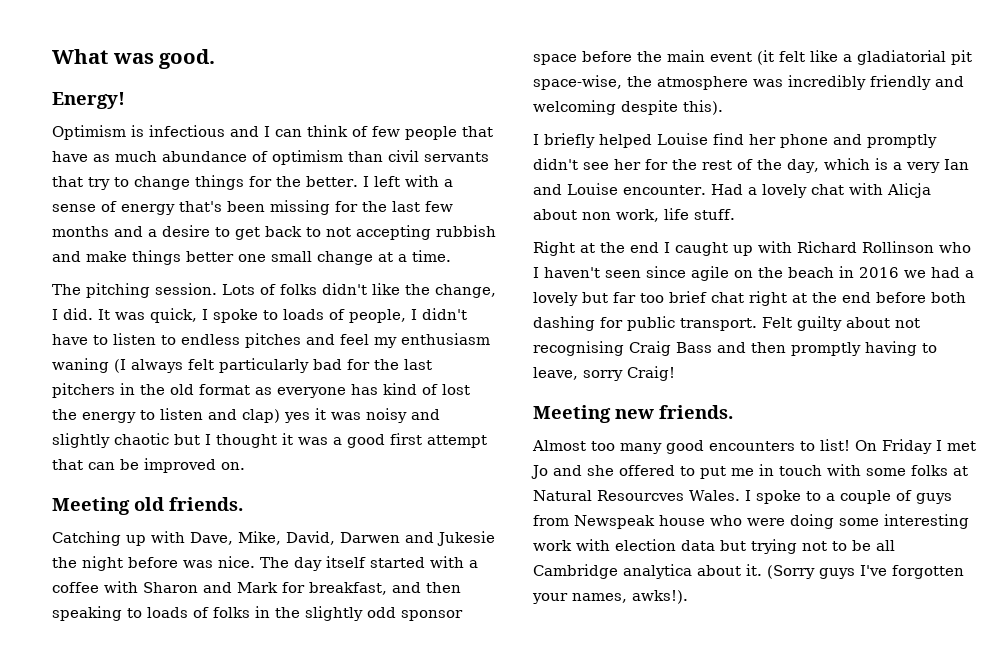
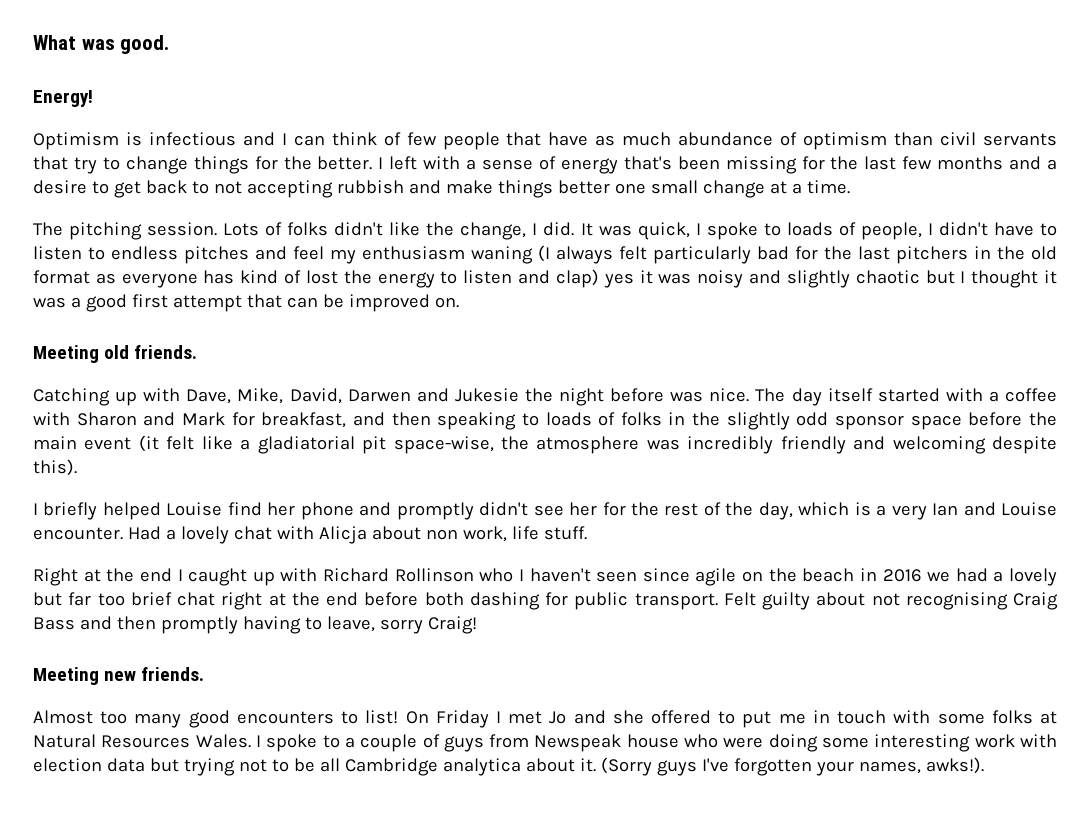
[597,490,684,501] Resourcves -> [101,735,191,748] Resources

